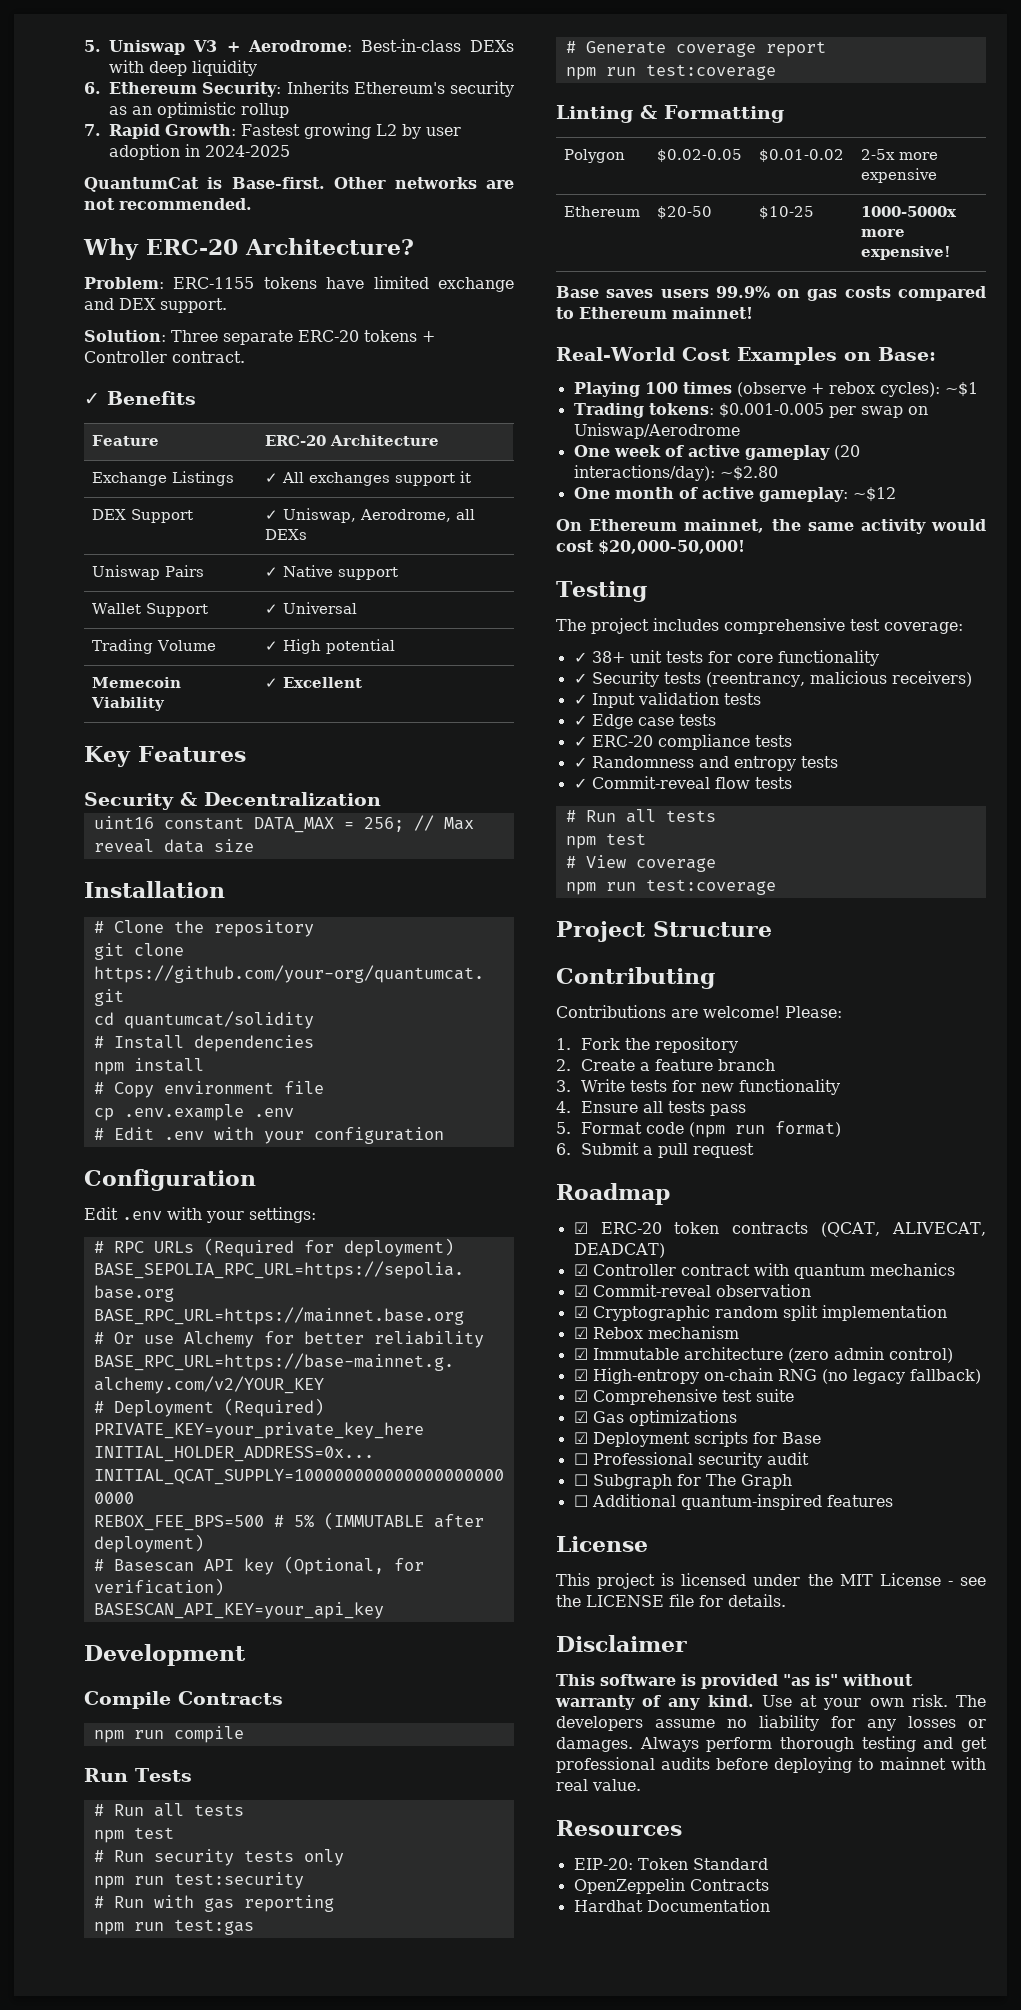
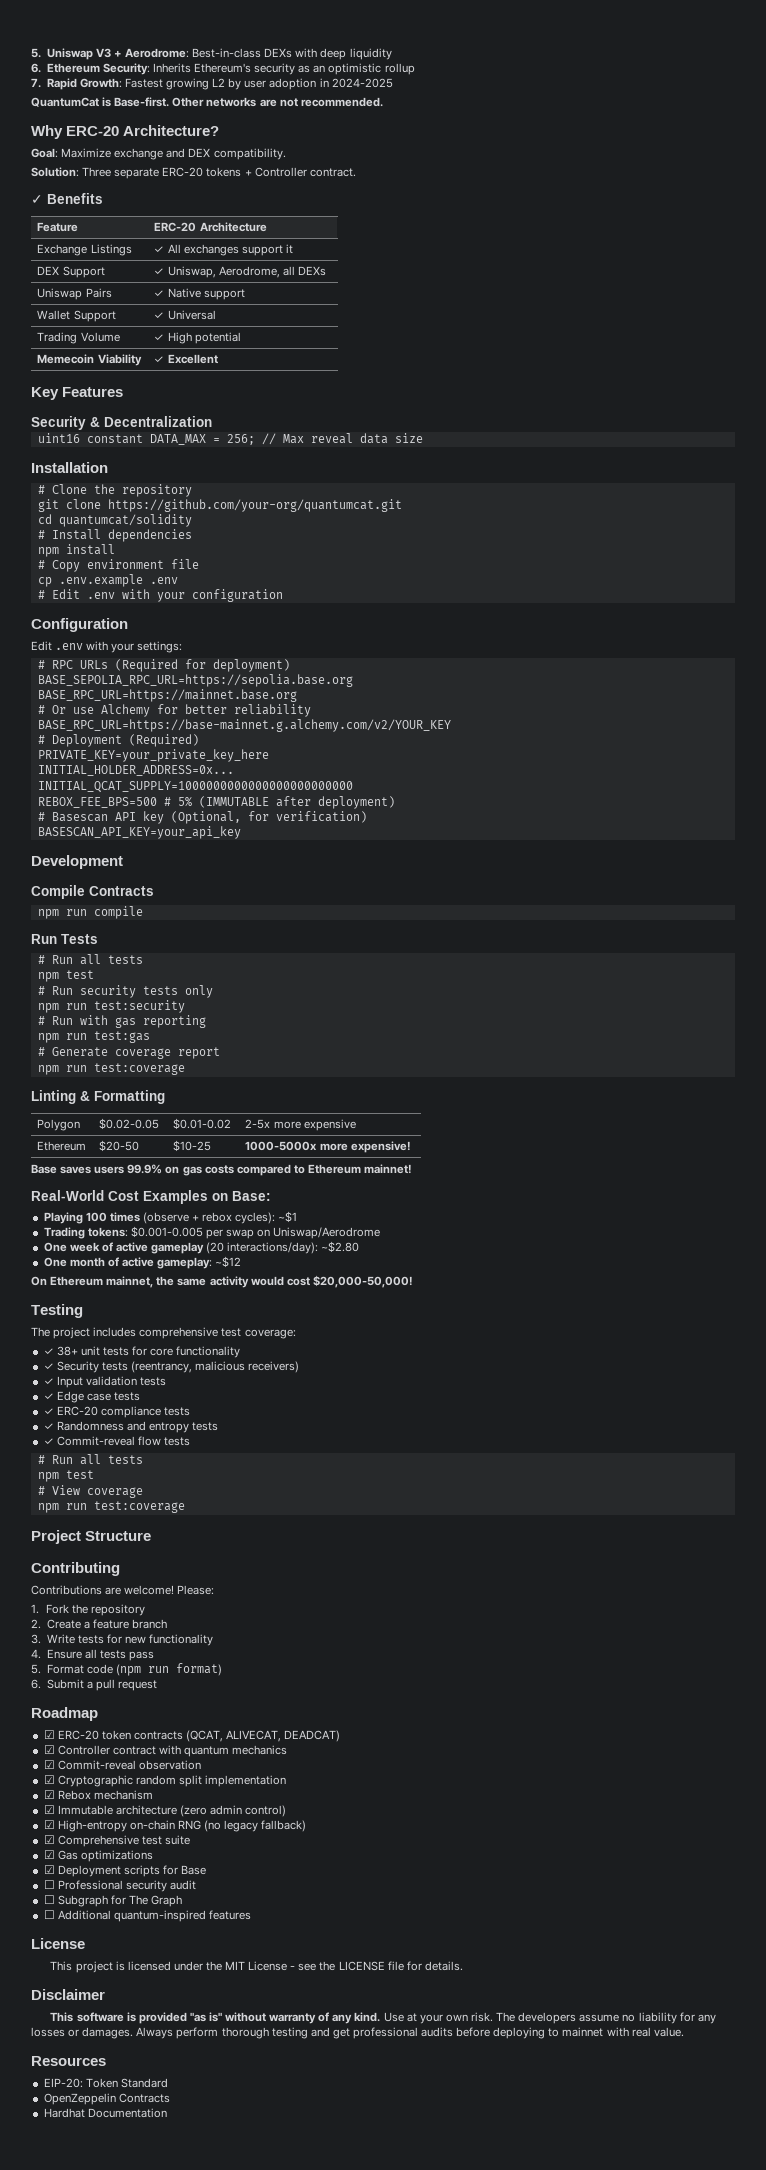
[84,276,429,289] Problem: ERC-1155 tokens have limited -> [31,148,112,158] Goal: Maximize
[160,298,227,313] support. -> [213,148,286,160] compatibility.

